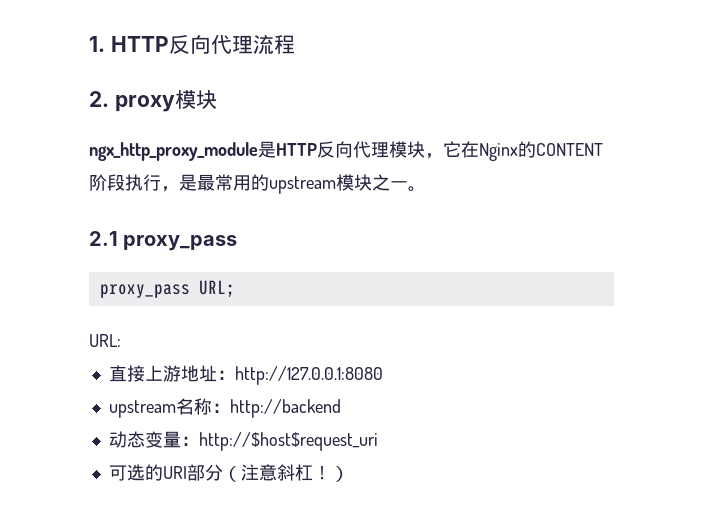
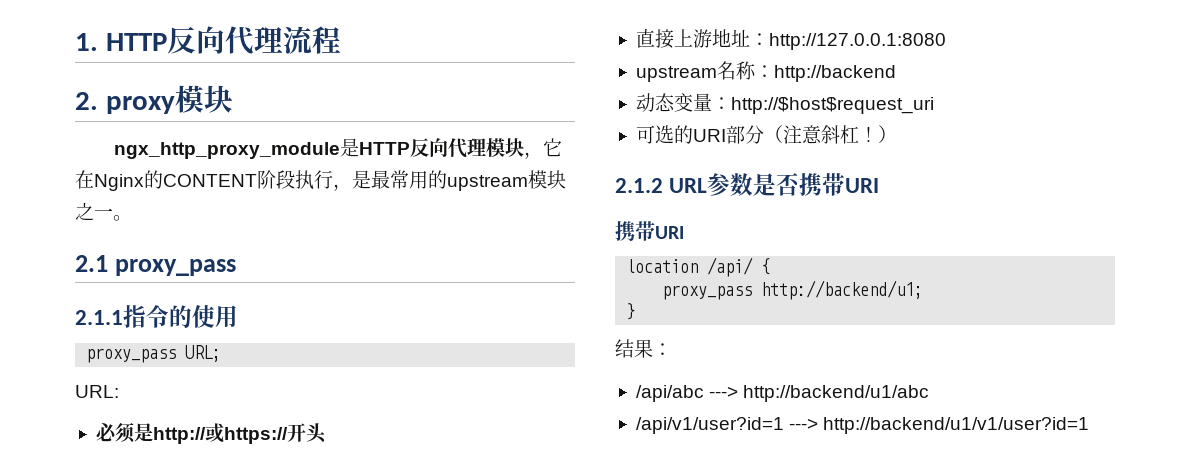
(238, 243) none -> [75,305,238,328] // 2.1.1指令的使用
(121, 340) none -> [95,422,327,444] // 必须是http://或https://开头
(349, 474) none -> [615,173,880,196] [615,221,684,241] [626,257,771,277] [662,280,924,300] [626,303,636,320] [615,339,672,358] [635,385,930,402] [635,417,1090,434] // 2.1.2 URL参数是否携带URI // 携带URI // location /api/ { // proxy_pass http://backend/u1; // } // 结果： // /api/abc ---> http://backend/u1/abc // /api/v1/user?id=1 ---> http://backend/u1/v1/user?id=1

